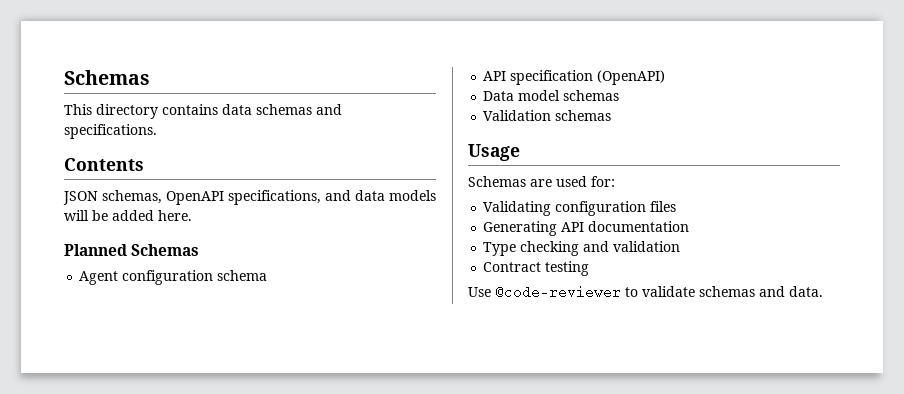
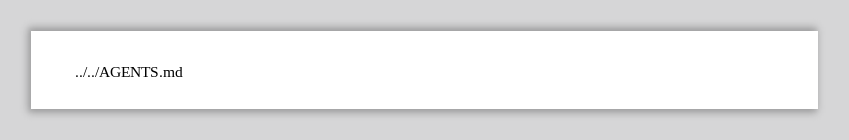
[64,70,150,85] [64,104,342,119] [64,124,157,139] [64,158,144,171] [63,190,436,205] [64,210,192,221] [64,244,200,256] [79,270,268,285] [483,70,666,85] [483,90,620,101] [483,110,612,121] [468,144,520,161] [468,176,615,187] [483,201,677,216] [483,221,690,236] [483,241,681,256] [483,261,590,276] [468,285,823,299] Schemas // This directory contains data schemas and specifications. // Contents // JSON schemas, OpenAPI specifications, and data models will be added here. // Planned Schemas // Agent configuration schema // API specification (OpenAPI) // Data model schemas // Validation schemas // Usage // Schemas are used for: // Validating configuration files // Generating API documentation // Type checking and validation // Contract testing // Use @code-reviewer to validate schemas and data. -> [75,67,183,77] ../../AGENTS.md

